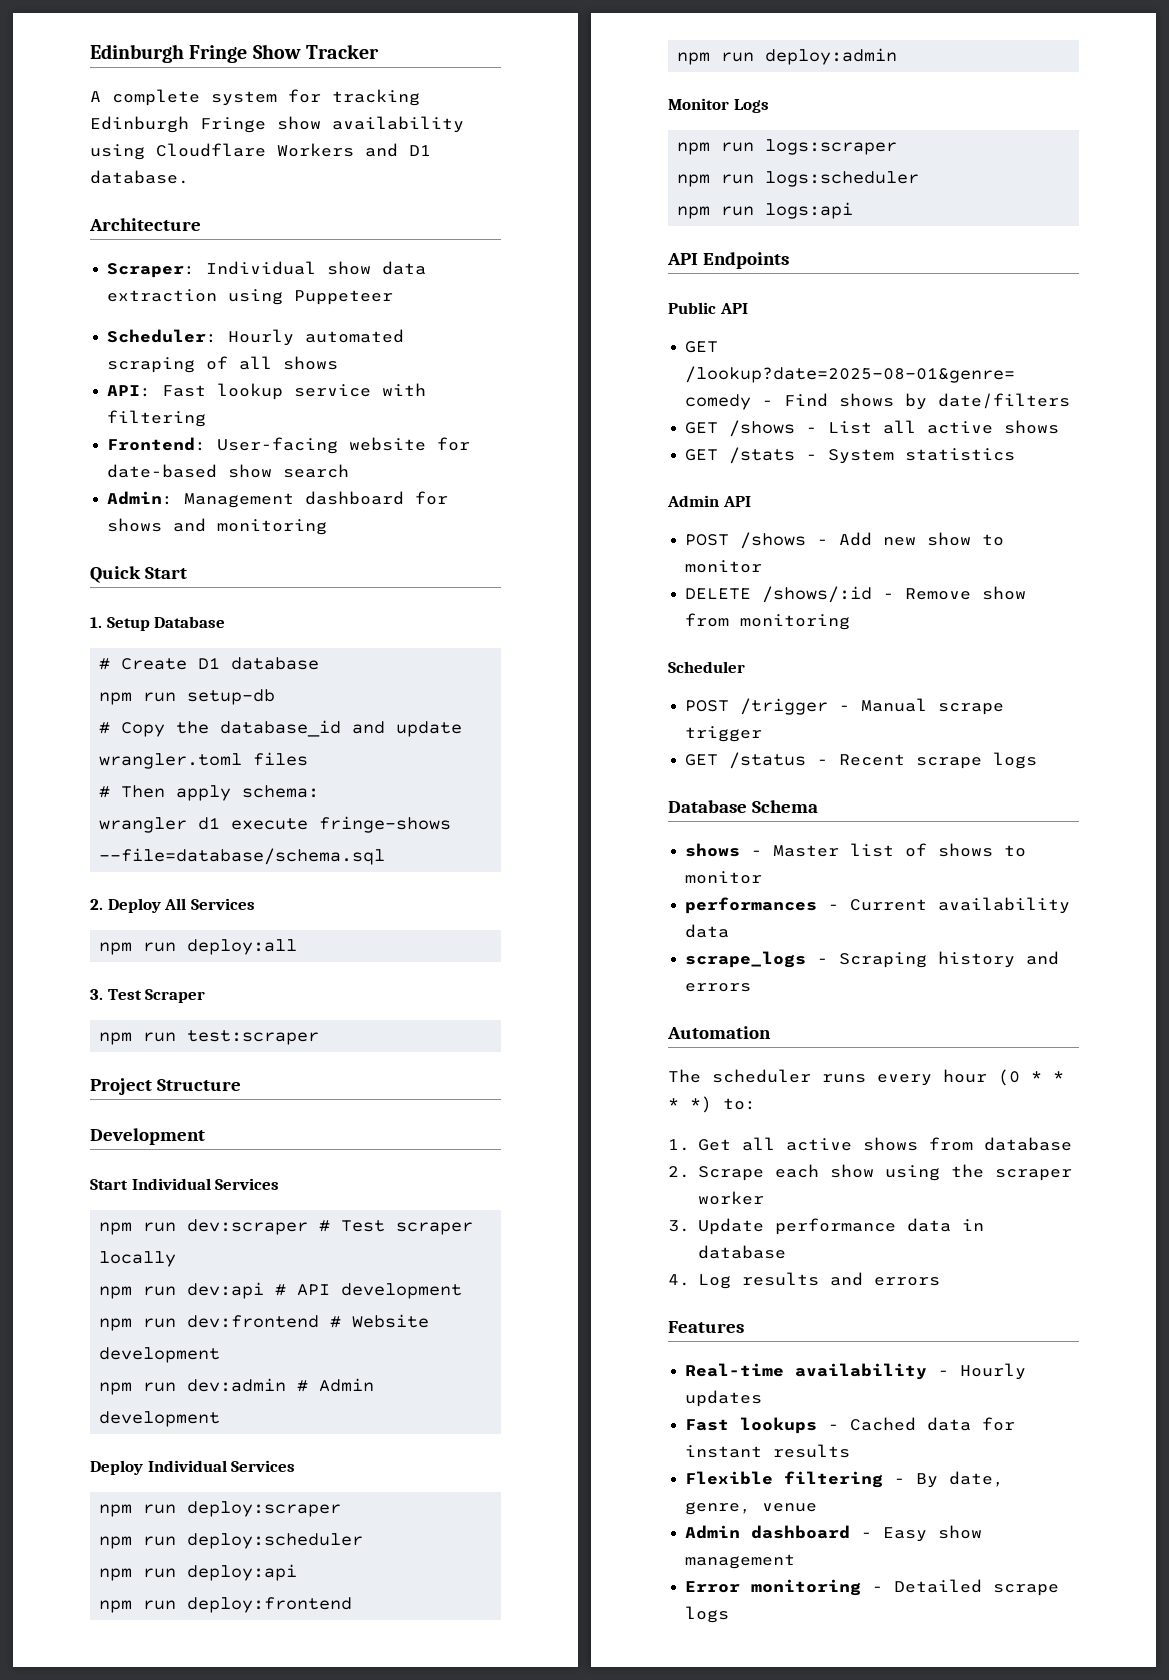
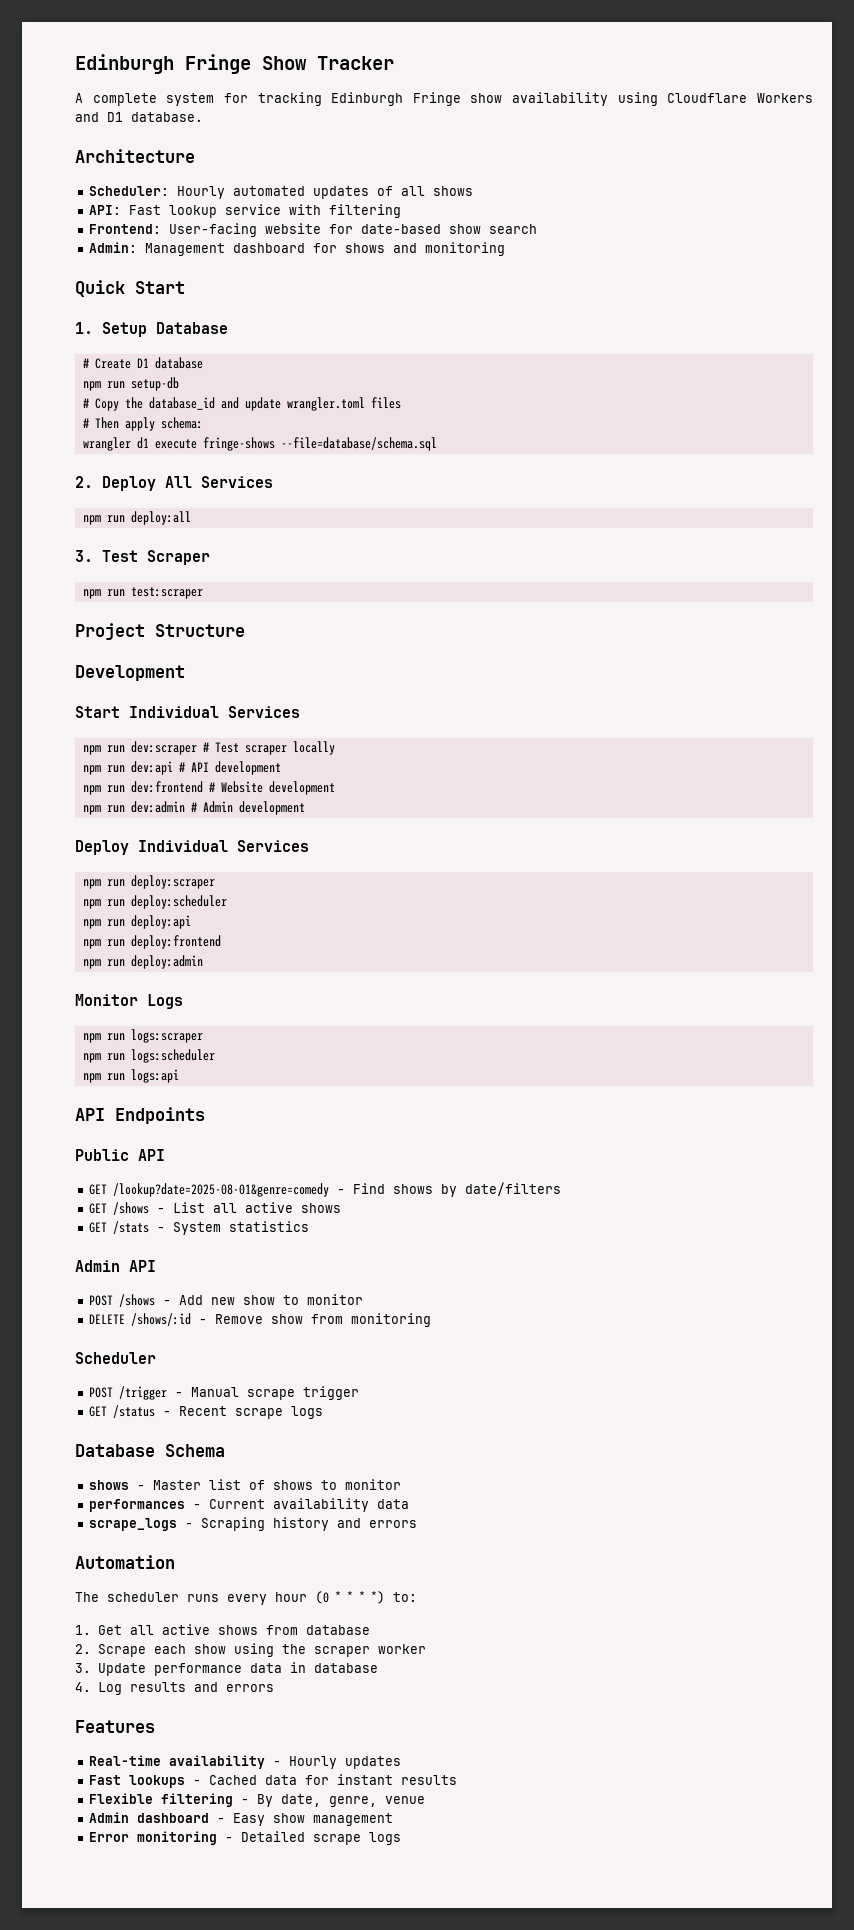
[107,261,427,278] [107,289,394,305] // Scraper: Individual show data extraction using Puppeteer -> (195, 156) none
[107,357,196,373] scraping -> [313,186,370,199] updates

